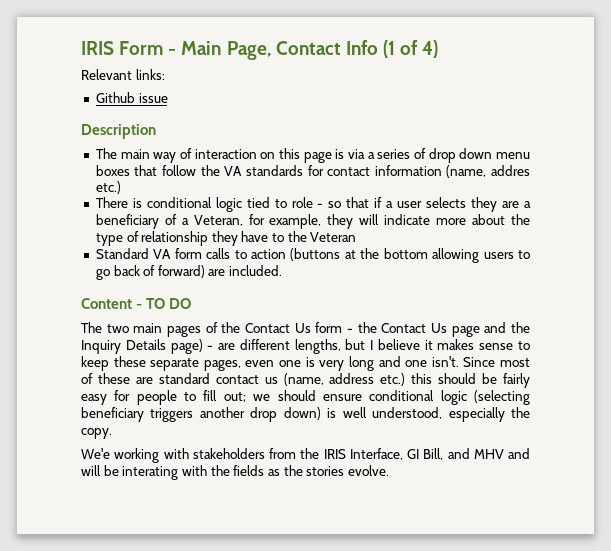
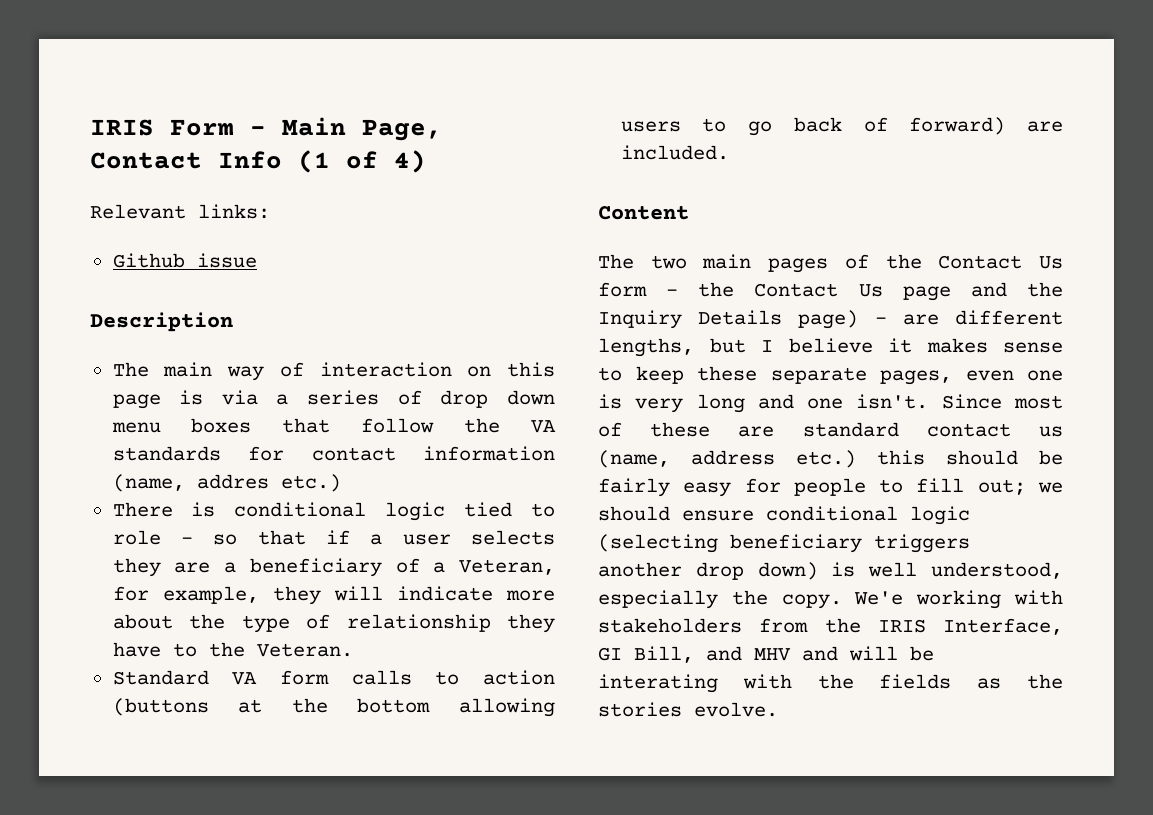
[310,232,357,242] Veteran -> [256,643,353,657] Veteran.
[136,298,192,309] - TO DO -> (689, 213) none
(112, 433) // -> (842, 601) none

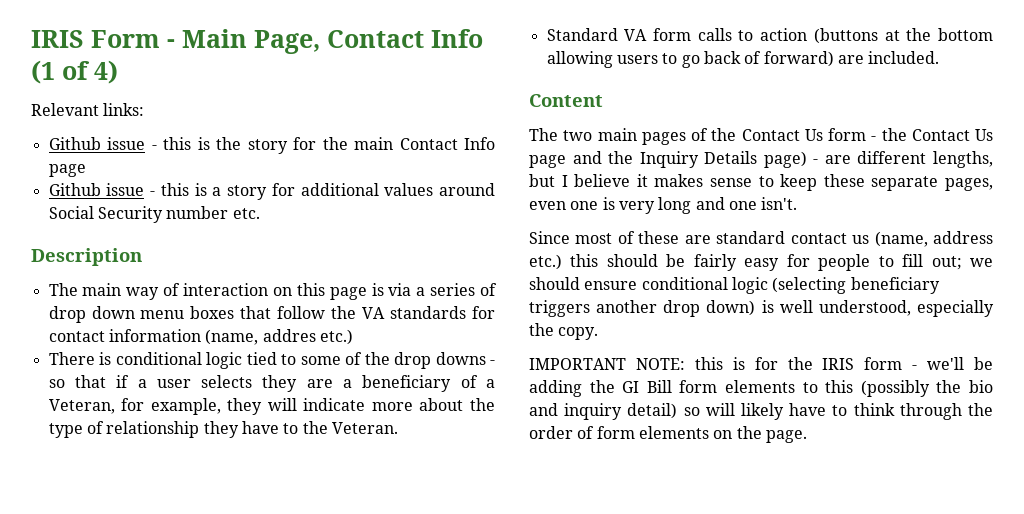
(257, 260) none -> [151,137,496,154] [48,164,86,177] [48,183,496,200] [48,206,260,223] - this is the story for the main Contact Info page // Github issue - this is a story for additional values around Social Security number etc.
[112,530,161,545] role -> [300,352,486,369] some of the drop downs
(929, 401) none -> (798, 203) //
[854,590,1063,609] [598,618,1063,635] [598,646,934,663] [598,674,1063,693] [598,702,778,717] We'e working with stakeholders from the IRIS Interface, GI Bill, and MHV and will be interating with the fields as the stories evolve. -> [529,357,993,370] [529,380,994,397] [529,403,993,420] [529,426,807,443] // IMPORTANT NOTE: this is for the IRIS form - we'll be adding the GI Bill form elements to this (possibly the bio and inquiry detail) so will likely have to think through the order of form elements on the page.

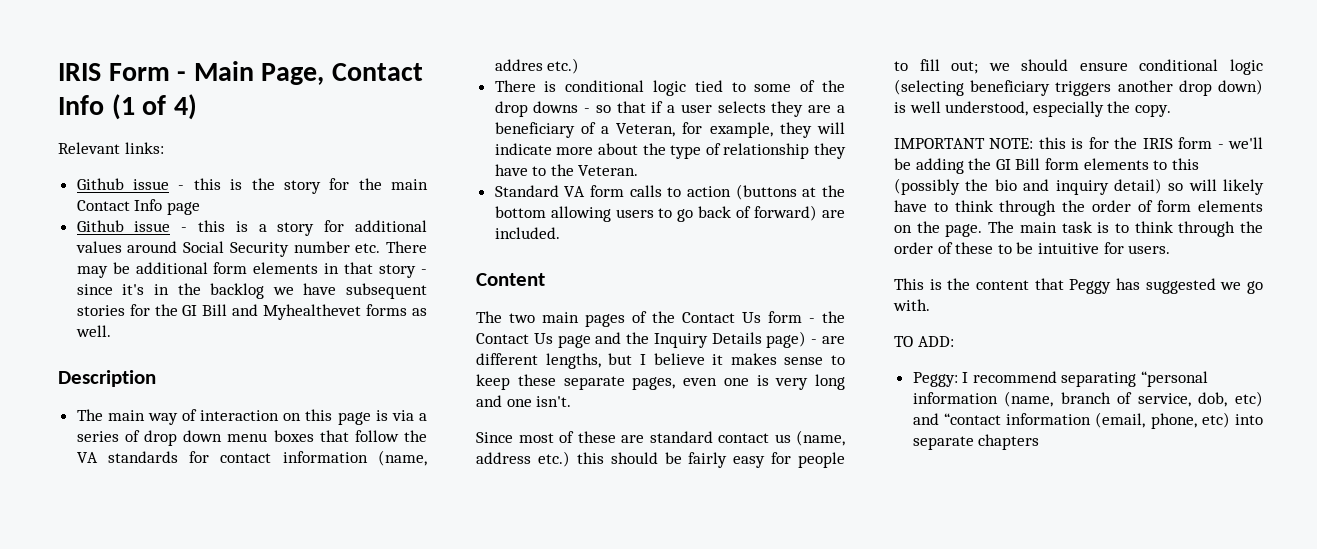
(260, 213) none -> [385,241,427,253] [76,262,428,278] [76,283,428,299] [76,304,427,320] [75,325,111,337] There may be additional form elements in that story - since it's in the backlog we have subsequent stories for the GI Bill and Myhealthevet forms as well.
(807, 436) none -> [988,221,1263,237] [894,242,1171,254] [894,278,1263,294] [893,299,930,311] [894,336,954,347] [912,371,1209,387] [912,391,1263,407] [912,412,1263,429] [912,434,1040,450] The main task is to think through the order of these to be intuitive for users. // This is the content that Peggy has suggested we go with. // TO ADD: // Peggy: I recommend separating “personal information (name, branch of service, dob, etc) and “contact information (email, phone, etc) into separate chapters

